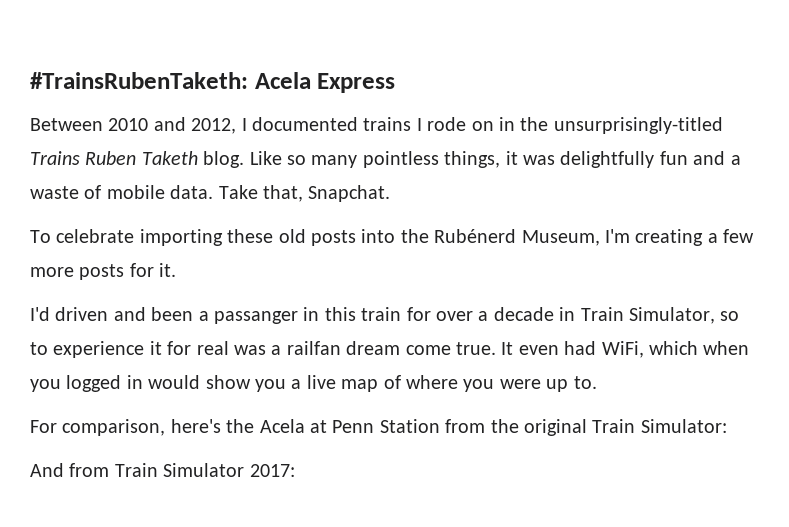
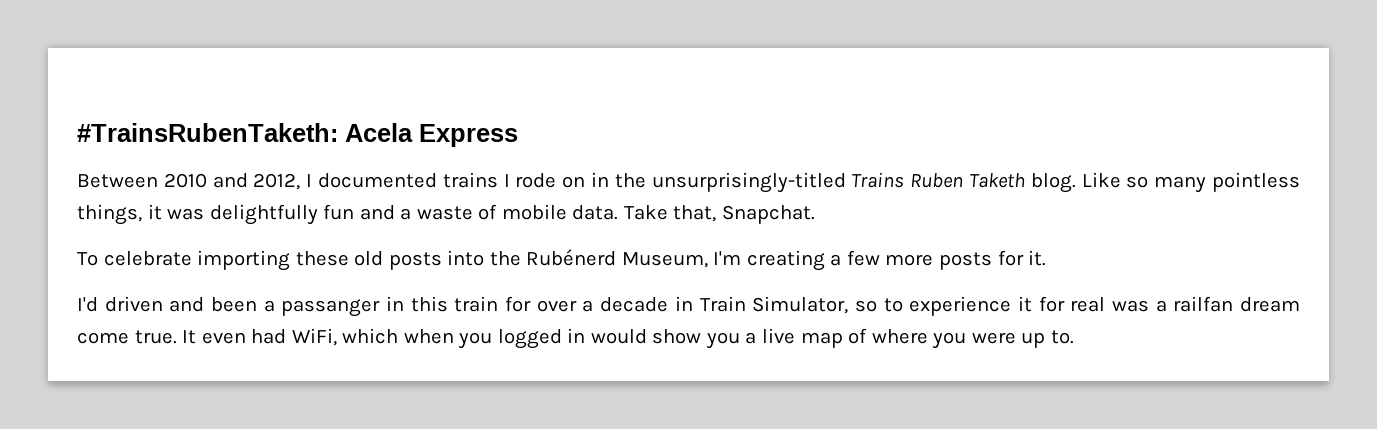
[30,419,727,436] [30,463,295,477] // For comparison, here's the Acela at Penn Station from the original Train Simulator: // And from Train Simulator 2017: -> (1074, 337) none

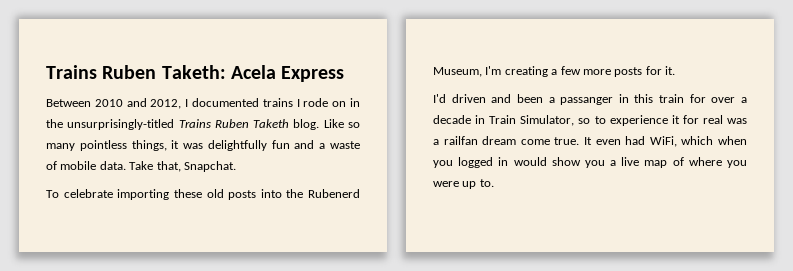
[77,123,338,142] #TrainsRubenTaketh: -> [46,65,226,79] Trains Ruben Taketh:
[526,249,617,266] Rubénerd -> [308,189,360,198] Rubenerd

